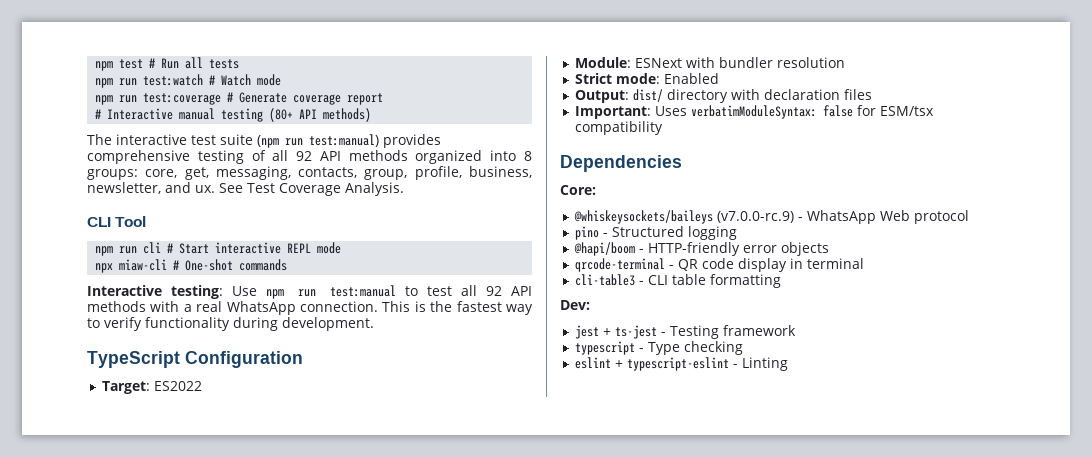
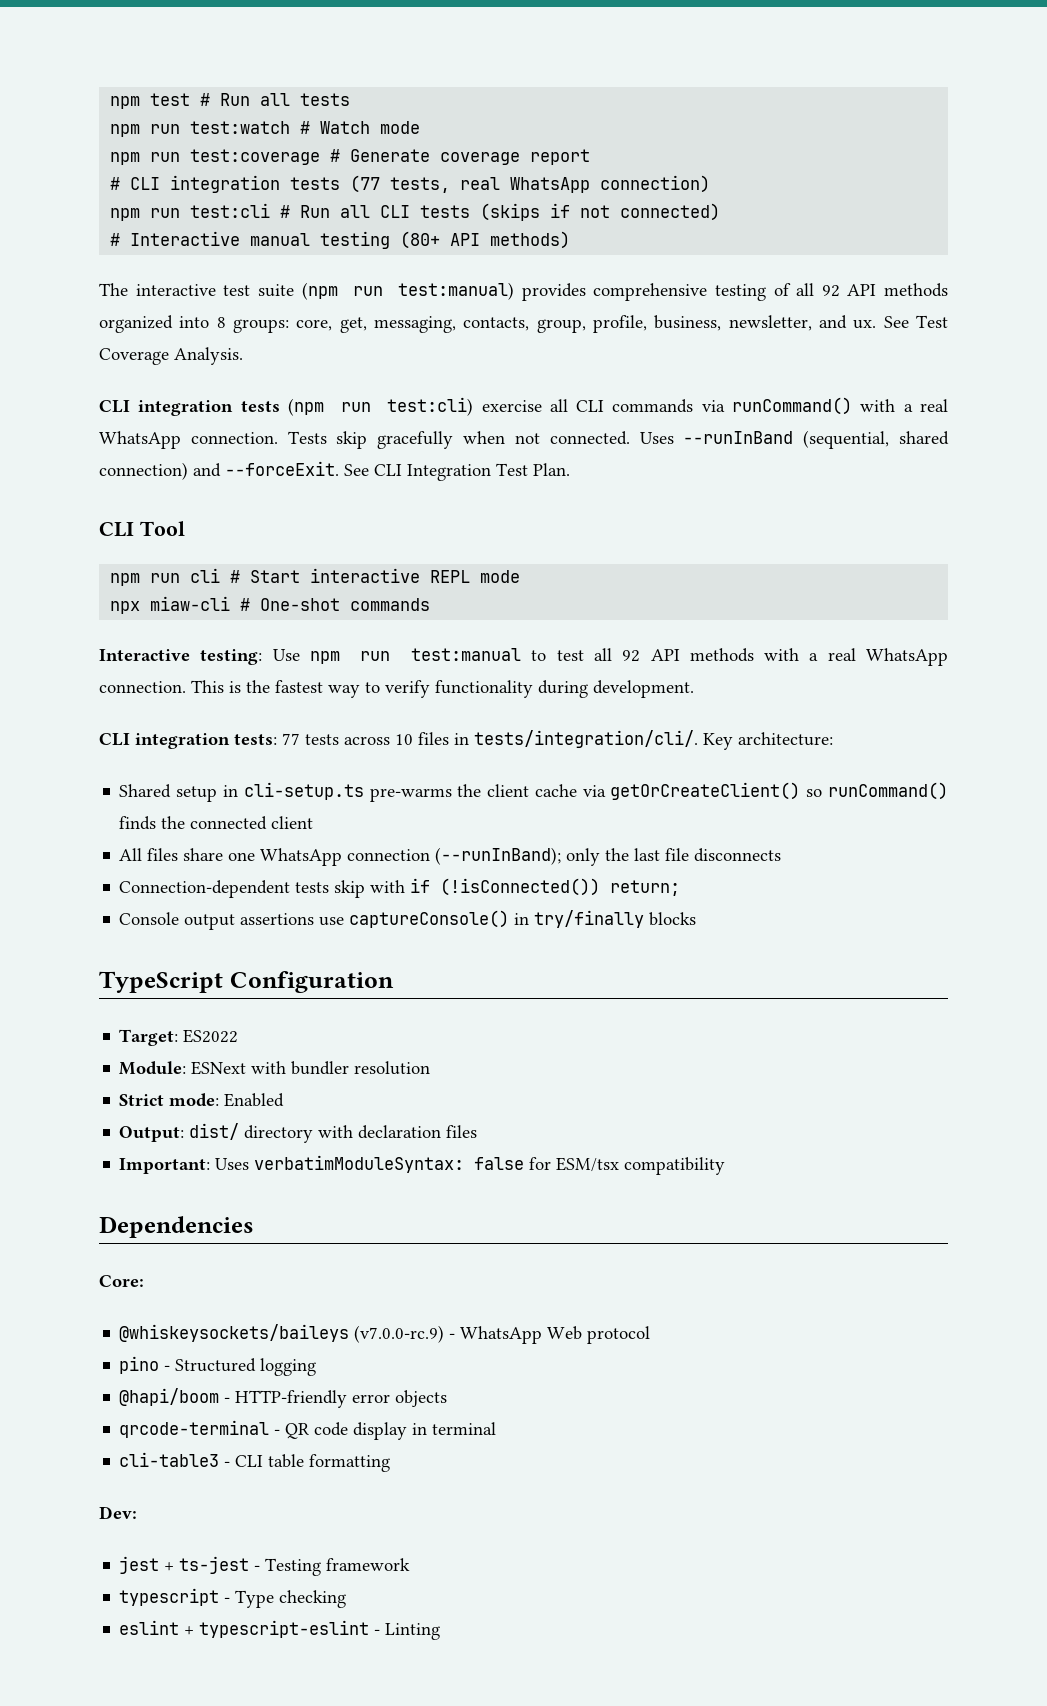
(384, 99) none -> [110,175,711,193] [110,203,721,221] // # CLI integration tests (77 tests, real WhatsApp connection) // npm run test:cli # Run all CLI tests (skips if not connected)
(404, 189) none -> [99,397,948,416] [99,430,950,449] [99,461,570,481] // CLI integration tests (npm run test:cli) exercise all CLI commands via runCommand() with a real WhatsApp connection. Tests skip gracefully when not connected. Uses --runInBand (sequential, shared connection) and --forceExit. See CLI Integration Test Plan.
(374, 324) none -> [99,730,833,750] [119,782,948,802] [119,816,314,830] [119,847,782,866] [119,878,681,898] [119,910,697,930] // CLI integration tests: 77 tests across 10 files in tests/integration/cli/. Key architecture: // Shared setup in cli-setup.ts pre-warms the client cache via getOrCreateClient() so runCommand() finds the connected client // All files share one WhatsApp connection (--runInBand); only the last file disconnects // Connection-dependent tests skip with if (!isConnected()) return; // Console output assertions use captureConsole() in try/finally blocks

